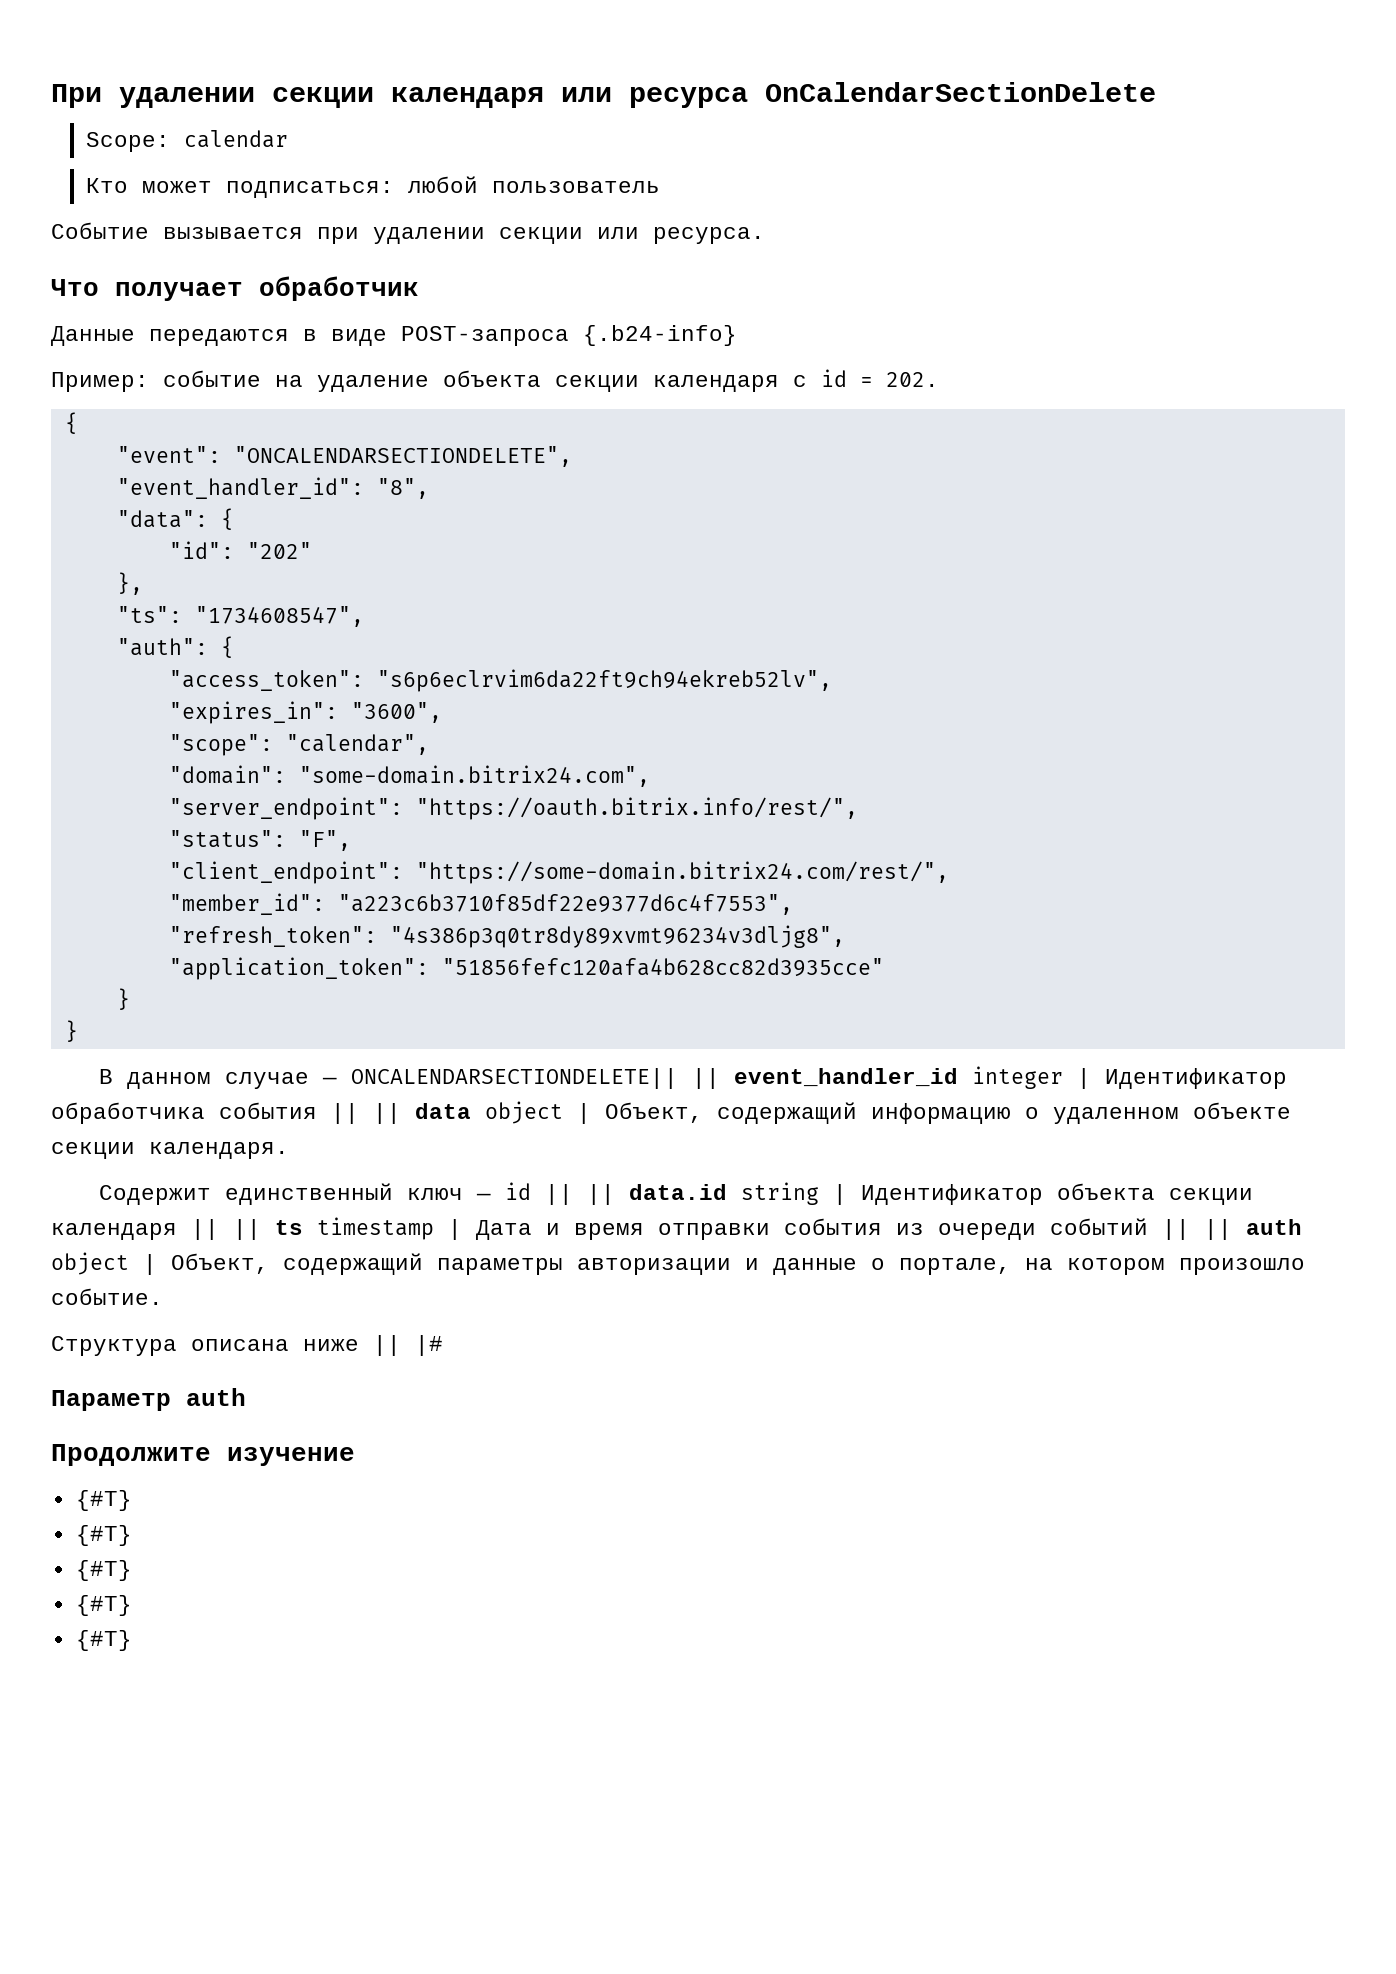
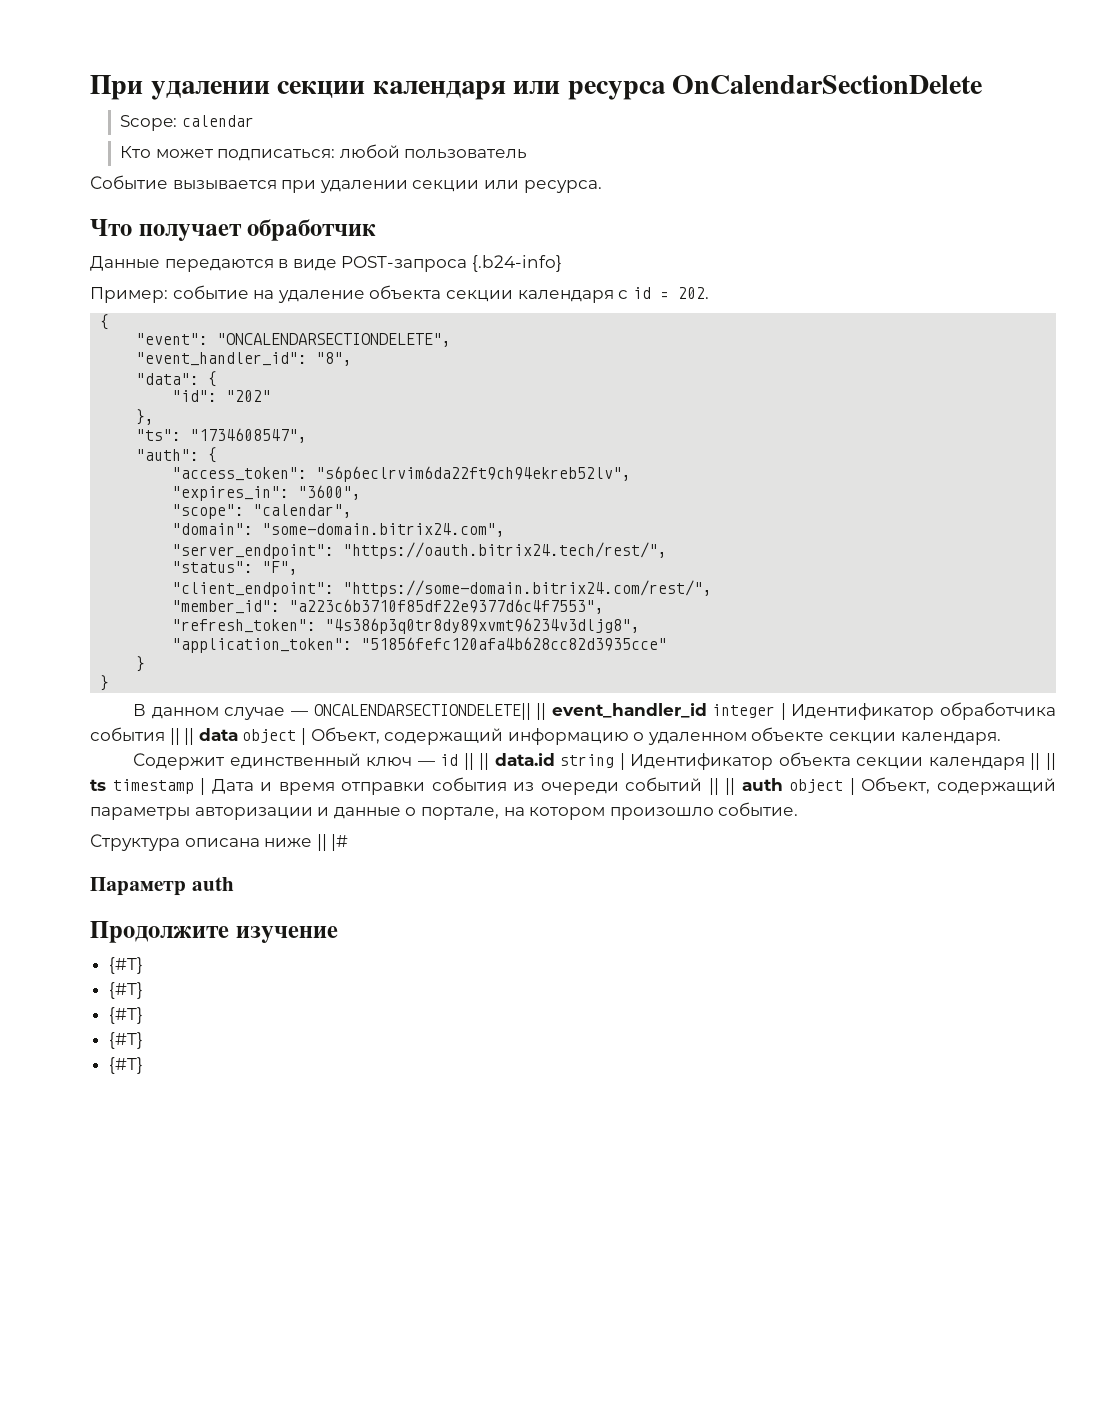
[415,797,858,820] "https://oauth.bitrix.info/rest/", -> [343,542,668,559] "https://oauth.bitrix24.tech/rest/",

